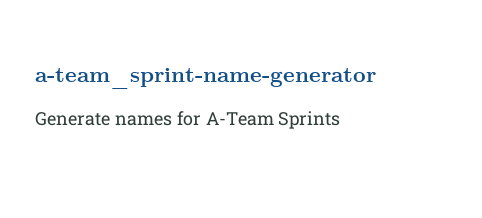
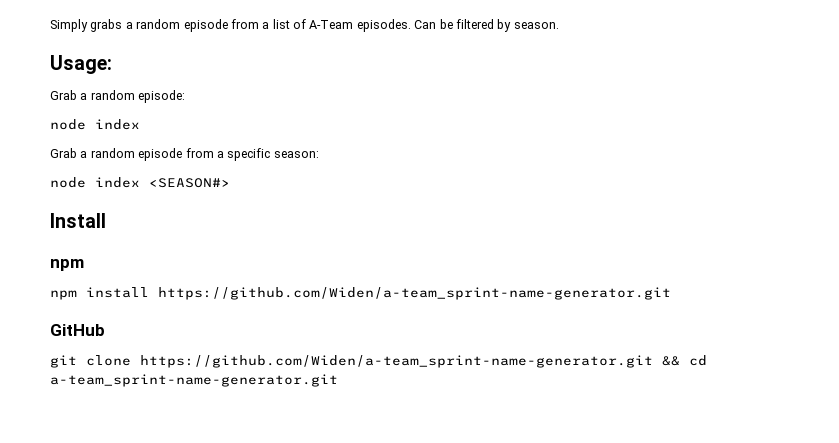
[35,68,376,89] [35,111,341,129] a-team_sprint-name-generator // Generate names for A-Team Sprints -> [50,19,559,32] [50,55,112,74] [50,90,186,103] [50,119,140,130] [50,148,319,161] [50,177,230,188] [50,213,106,228] [50,259,84,271] [50,287,671,300] [50,324,105,336] [50,355,707,368] [50,374,338,387] Simply grabs a random episode from a list of A-Team episodes. Can be filtered by season. // Usage: // Grab a random episode: // node index // Grab a random episode from a specific season: // node index <SEASON#> // Install // npm // npm install https://github.com/Widen/a-team_sprint-name-generator.git // GitHub // git clone https://github.com/Widen/a-team_sprint-name-generator.git && cd a-team_sprint-name-generator.git

